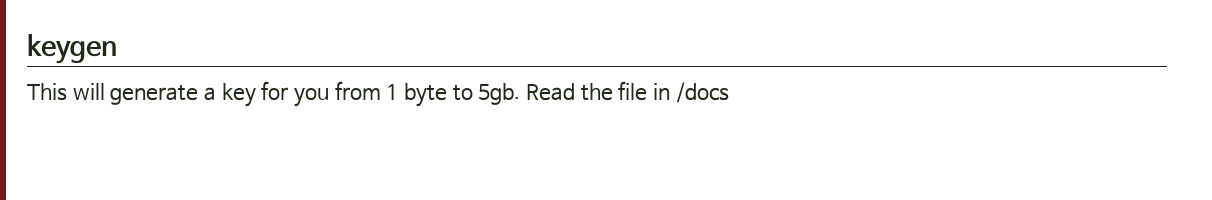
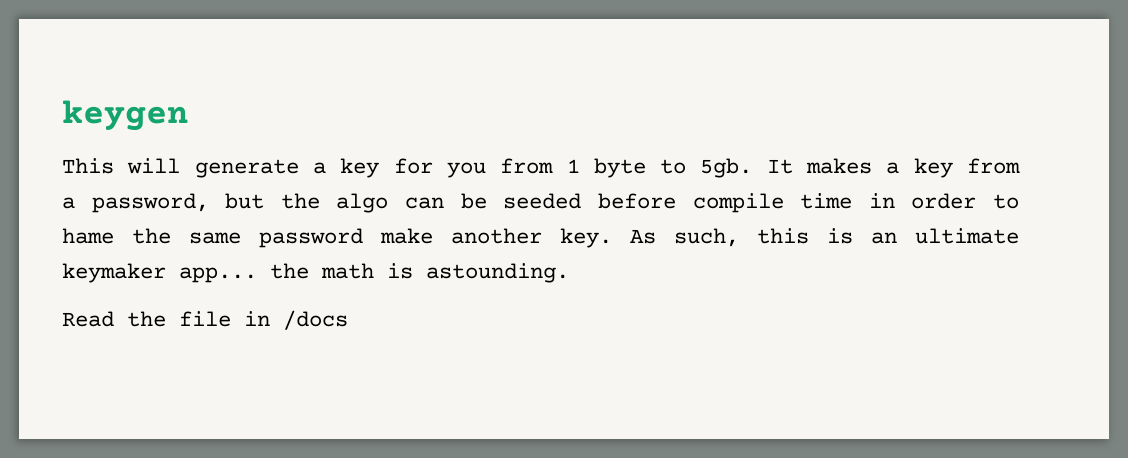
(521, 94) none -> [766,158,1020,178] [62,193,1020,213] [62,228,1019,248] [62,263,569,283] It makes a key from a password, but the algo can be seeded before compile time in order to hame the same password make another key. As such, this is an ultimate keymaker app... the math is astounding. //

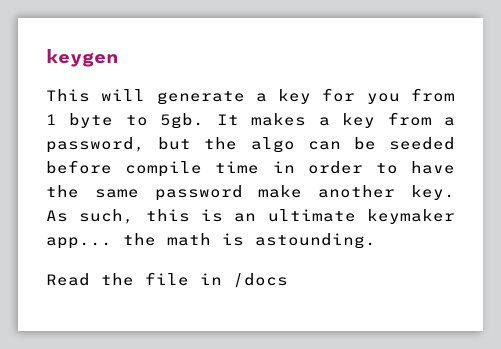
[62,228,114,244] hame -> [411,161,456,174] have

